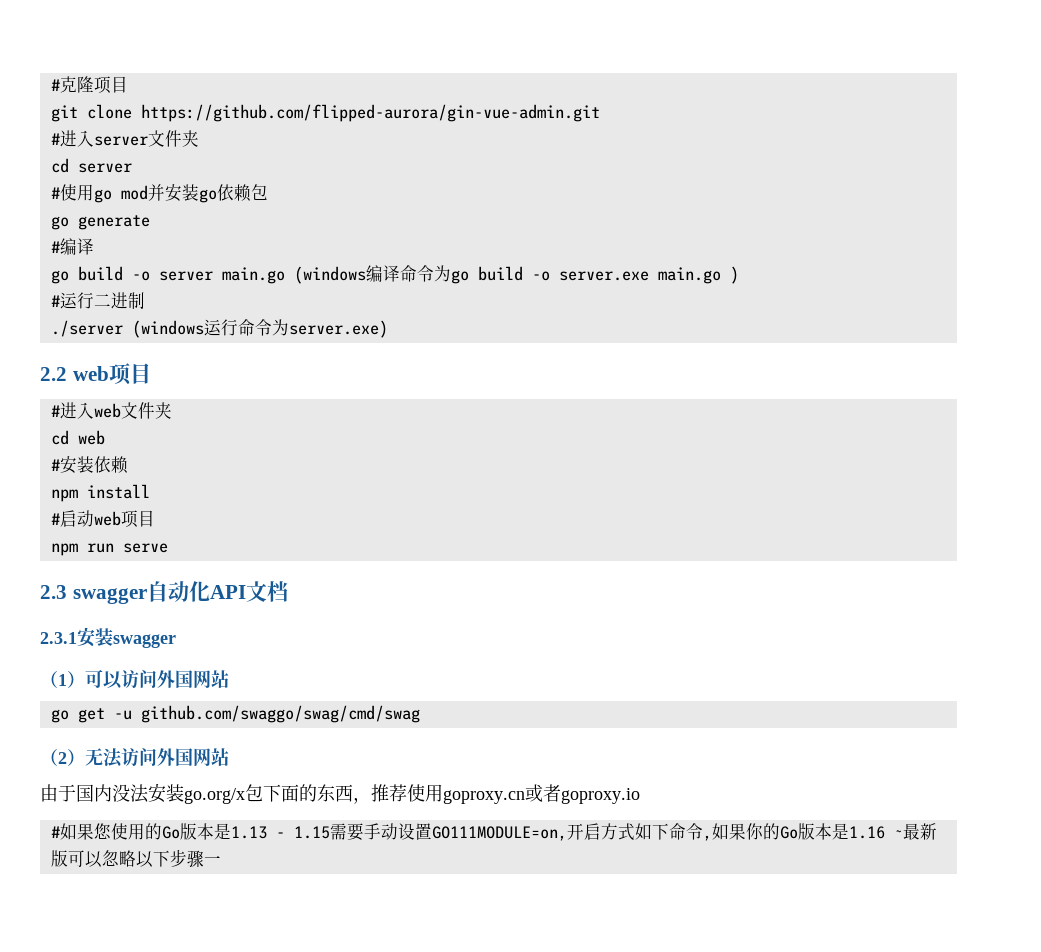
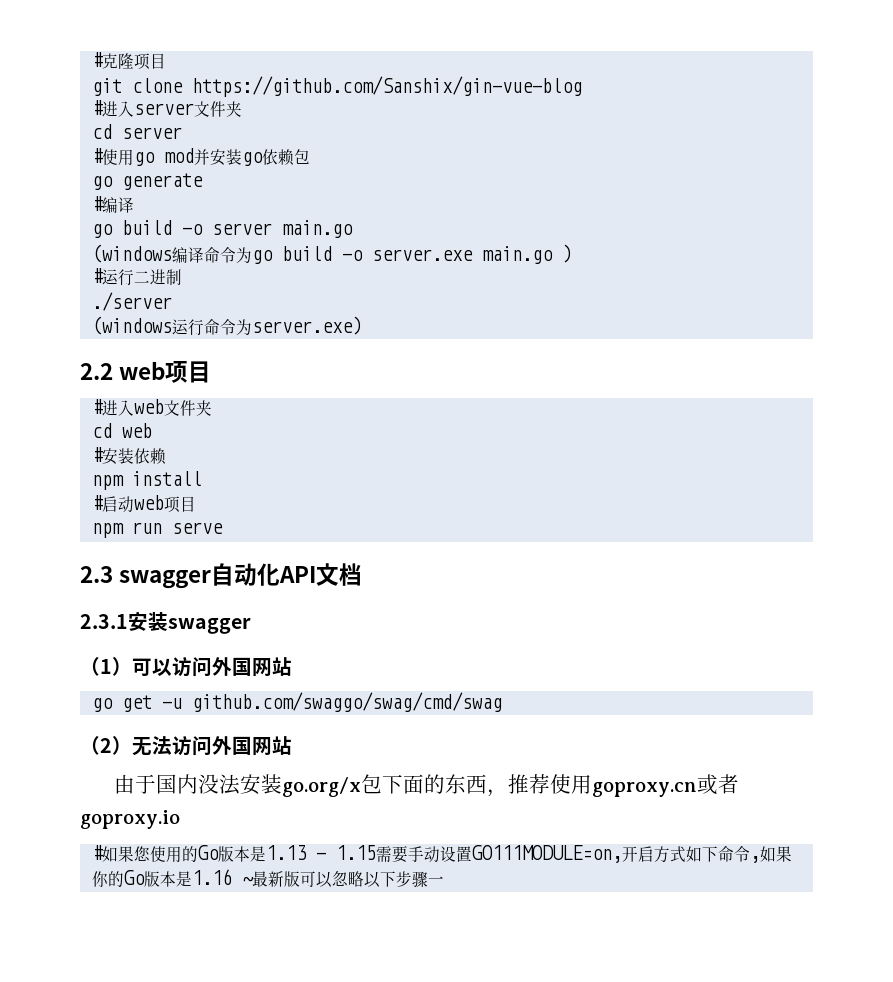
[140,104,600,122] https://github.com/flipped-aurora/gin-vue-admin.git -> [192,76,583,97] https://github.com/Sanshix/gin-vue-blog
(285, 275) none -> (354, 229) //
(123, 328) none -> (173, 301) //

